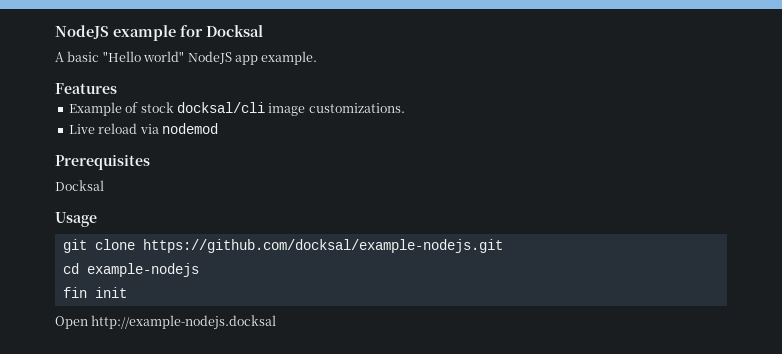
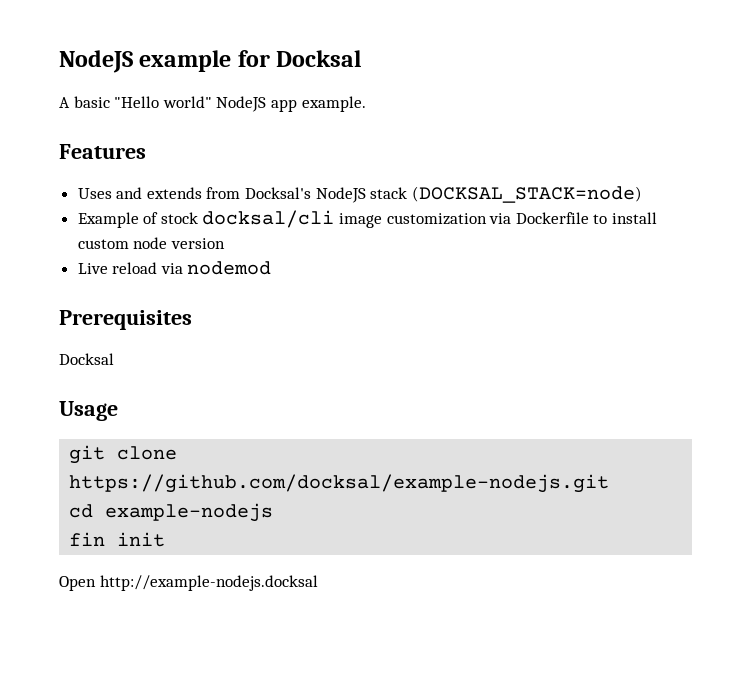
(117, 88) none -> [77,186,642,203] // Uses and extends from Docksal's NodeJS stack (DOCKSAL_STACK=node)
[308,103,405,113] customizations. -> [386,212,658,225] [77,237,225,249] customization via Dockerfile to install custom node version

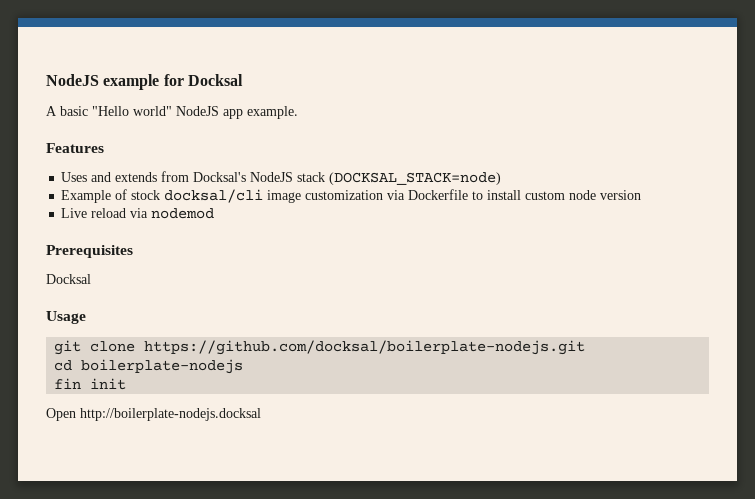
[69,474,610,493] https://github.com/docksal/example-nodejs.git -> [144,340,586,355] https://github.com/docksal/boilerplate-nodejs.git
[105,503,274,522] example-nodejs -> [81,359,244,374] boilerplate-nodejs
[99,575,318,591] http://example-nodejs.docksal -> [80,408,261,421] http://boilerplate-nodejs.docksal

